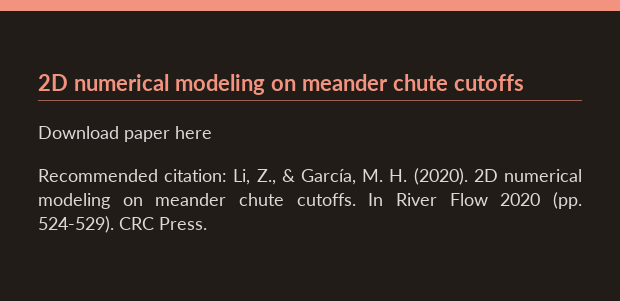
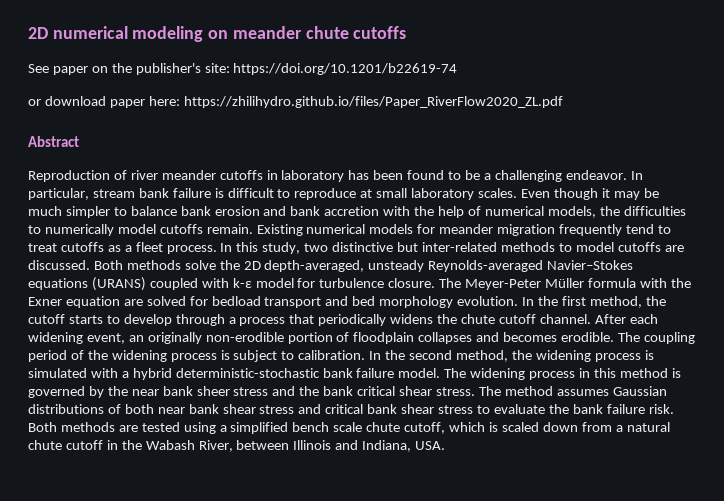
[38,126,212,142] [38,168,582,185] [38,192,583,209] [38,216,207,233] Download paper here // Recommended citation: Li, Z., & García, M. H. (2020). 2D numerical modeling on meander chute cutoffs. In River Flow 2020 (pp. 524-529). CRC Press. -> [28,63,458,75] [28,96,563,108] [28,136,79,147] [28,170,643,182] [28,188,659,200] [28,206,686,218] [28,224,671,236] [28,242,684,254] [28,260,634,272] [28,277,691,291] [28,296,666,308] [28,314,658,326] [28,332,695,344] [28,350,654,362] [28,368,681,380] [28,386,667,398] [28,404,674,414] [28,422,670,434] [28,440,446,452] See paper on the publisher's site: https://doi.org/10.1201/b22619-74 // or download paper here: https://zhilihydro.github.io/files/Paper_RiverFlow2020_ZL.pdf // Abstract // Reproduction of river meander cutoffs in laboratory has been found to be a challenging endeavor. In particular, stream bank failure is difficult to reproduce at small laboratory scales. Even though it may be much simpler to balance bank erosion and bank accretion with the help of numerical models, the difficulties to numerically model cutoffs remain. Existing numerical models for meander migration frequently tend to treat cutoffs as a fleet process. In this study, two distinctive but inter-related methods to model cutoffs are discussed. Both methods solve the 2D depth-averaged, unsteady Reynolds-averaged Navier–Stokes equations (URANS) coupled with k-ε model for turbulence closure. The Meyer-Peter Müller formula with the Exner equation are solved for bedload transport and bed morphology evolution. In the first method, the cutoff starts to develop through a process that periodically widens the chute cutoff channel. After each widening event, an originally non-erodible portion of floodplain collapses and becomes erodible. The coupling period of the widening process is subject to calibration. In the second method, the widening process is simulated with a hybrid deterministic-stochastic bank failure model. The widening process in this method is governed by the near bank sheer stress and the bank critical shear stress. The method assumes Gaussian distributions of both near bank shear stress and critical bank shear stress to evaluate the bank failure risk. Both methods are tested using a simplified bench scale chute cutoff, which is scaled down from a natural chute cutoff in the Wabash River, between Illinois and Indiana, USA.

